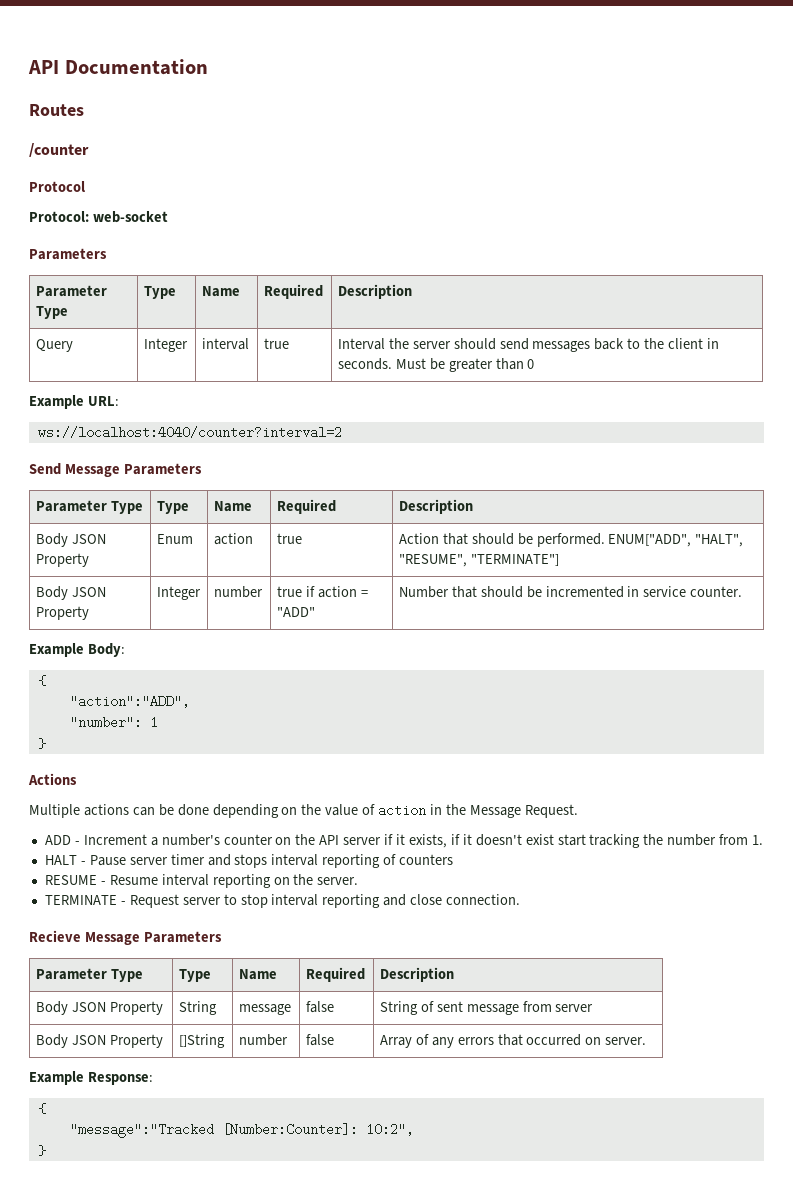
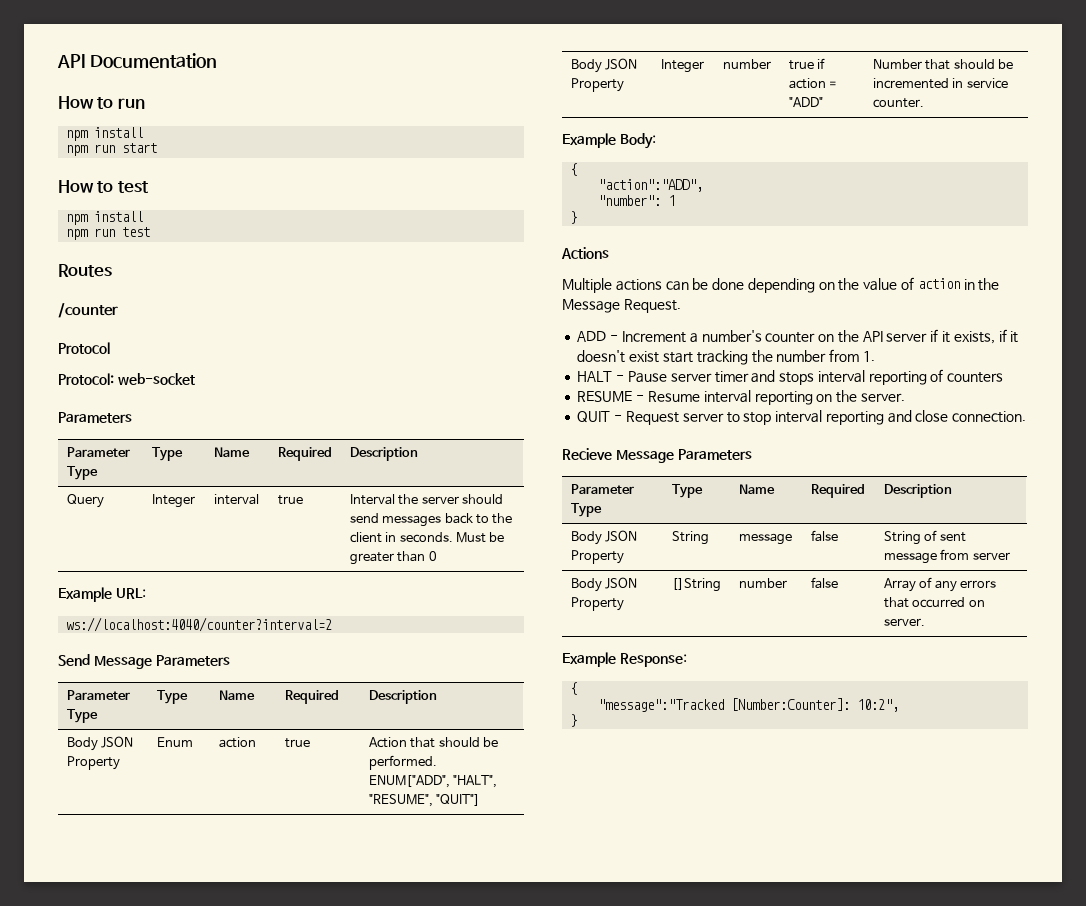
(208, 67) none -> [58,96,145,109] [66,127,144,141] [66,143,158,156] [58,180,149,193] [66,211,144,225] [66,227,151,240] // How to run // npm install // npm run start // How to test // npm install // npm run test
[470,554,559,566] "TERMINATE"] -> [436,794,481,806] "QUIT"]
[44,895,117,905] TERMINATE -> [577,411,611,423] QUIT

